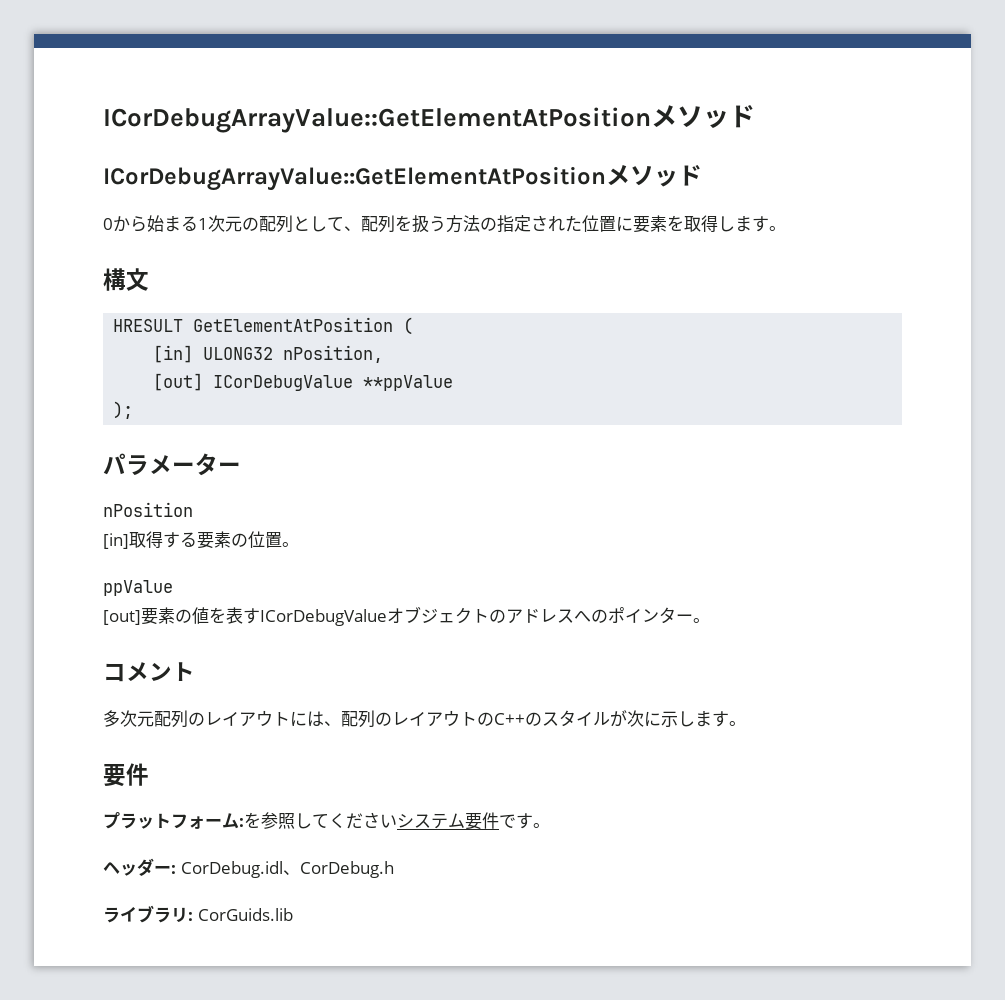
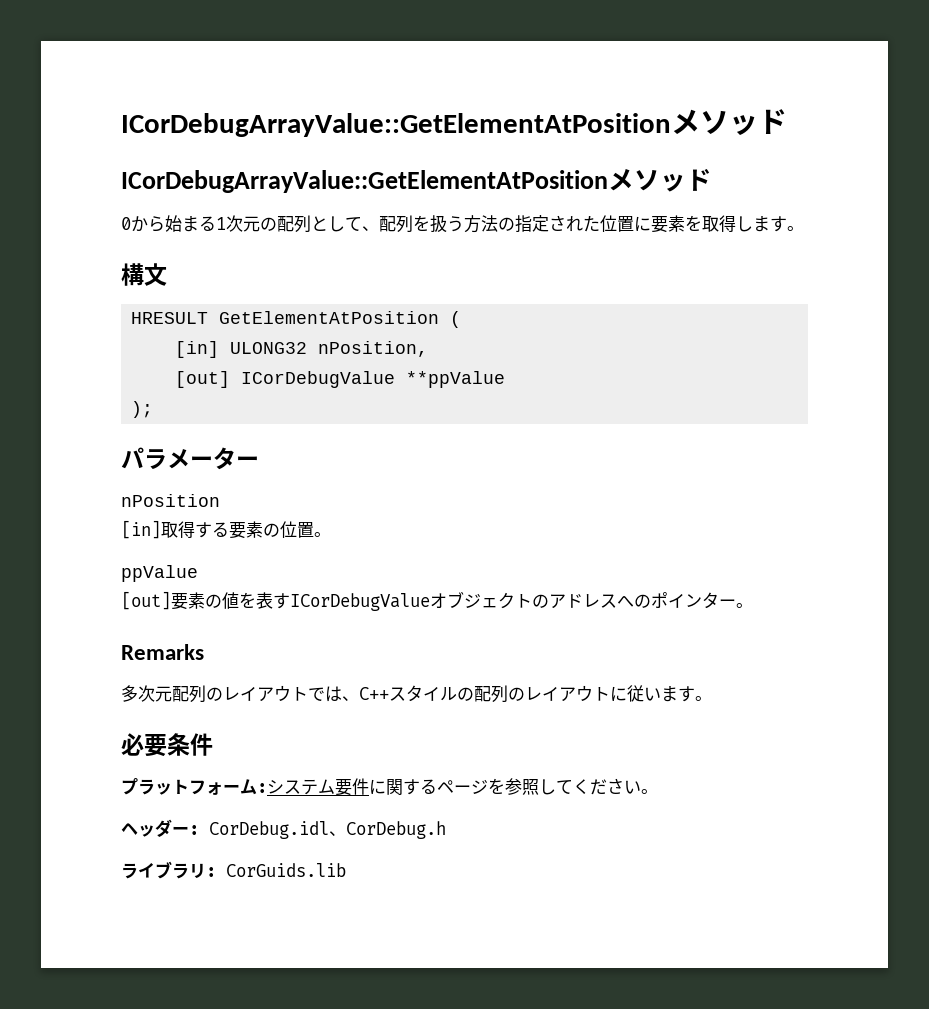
[103,662,195,682] コメント -> [121,644,204,660] Remarks
[290,710,746,728] [103,764,126,787] には、配列のレイアウトのC++のスタイルが次に示します。 // 要 -> [308,685,712,703] [121,733,190,757] では、C++スタイルの配列のレイアウトに従います。 // 必要条
(244, 822) none -> [267,778,488,796] システム要件に関するページ
[397,812,533,830] システム要件です -> (641, 787) none

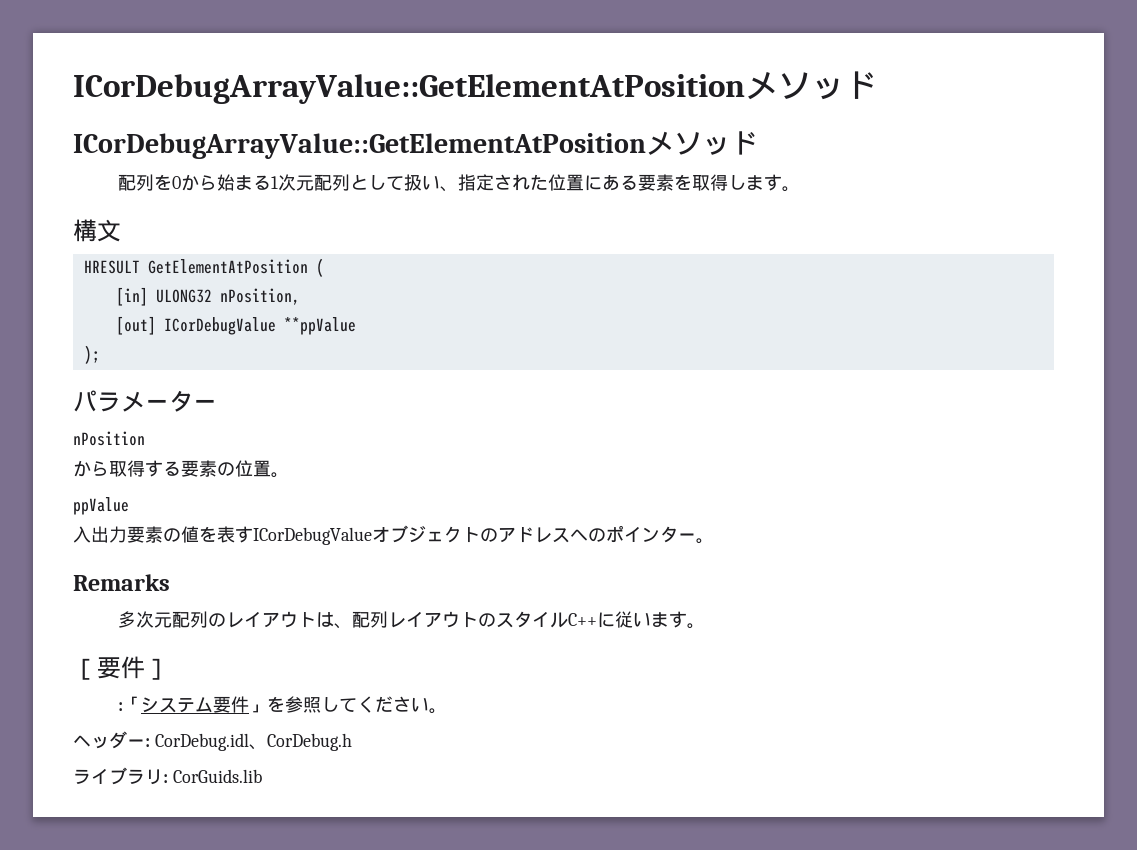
(712, 180) none -> [117,174,172,191] 配列を
[260,217,277,231] の -> (314, 183) none
[362,215,515,233] 、配列を扱う方法の -> [403,174,458,192] 扱い、
(651, 224) none -> [601,175,638,191] ある
[121,520,161,539] [in] -> [73,460,109,477] から
[121,591,171,610] [out] -> [73,526,127,543] 入出力
[308,685,610,703] では、C++スタイルの配列のレイアウト -> [315,611,597,629] は、配列レイアウトのスタイルC++
[121,733,213,757] [121,778,488,796] 必要条件 // プラットフォーム:システム要件に関するページ -> [73,656,169,680] [117,696,267,713] ［要件］ // :「システム要件」

